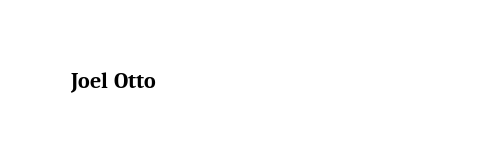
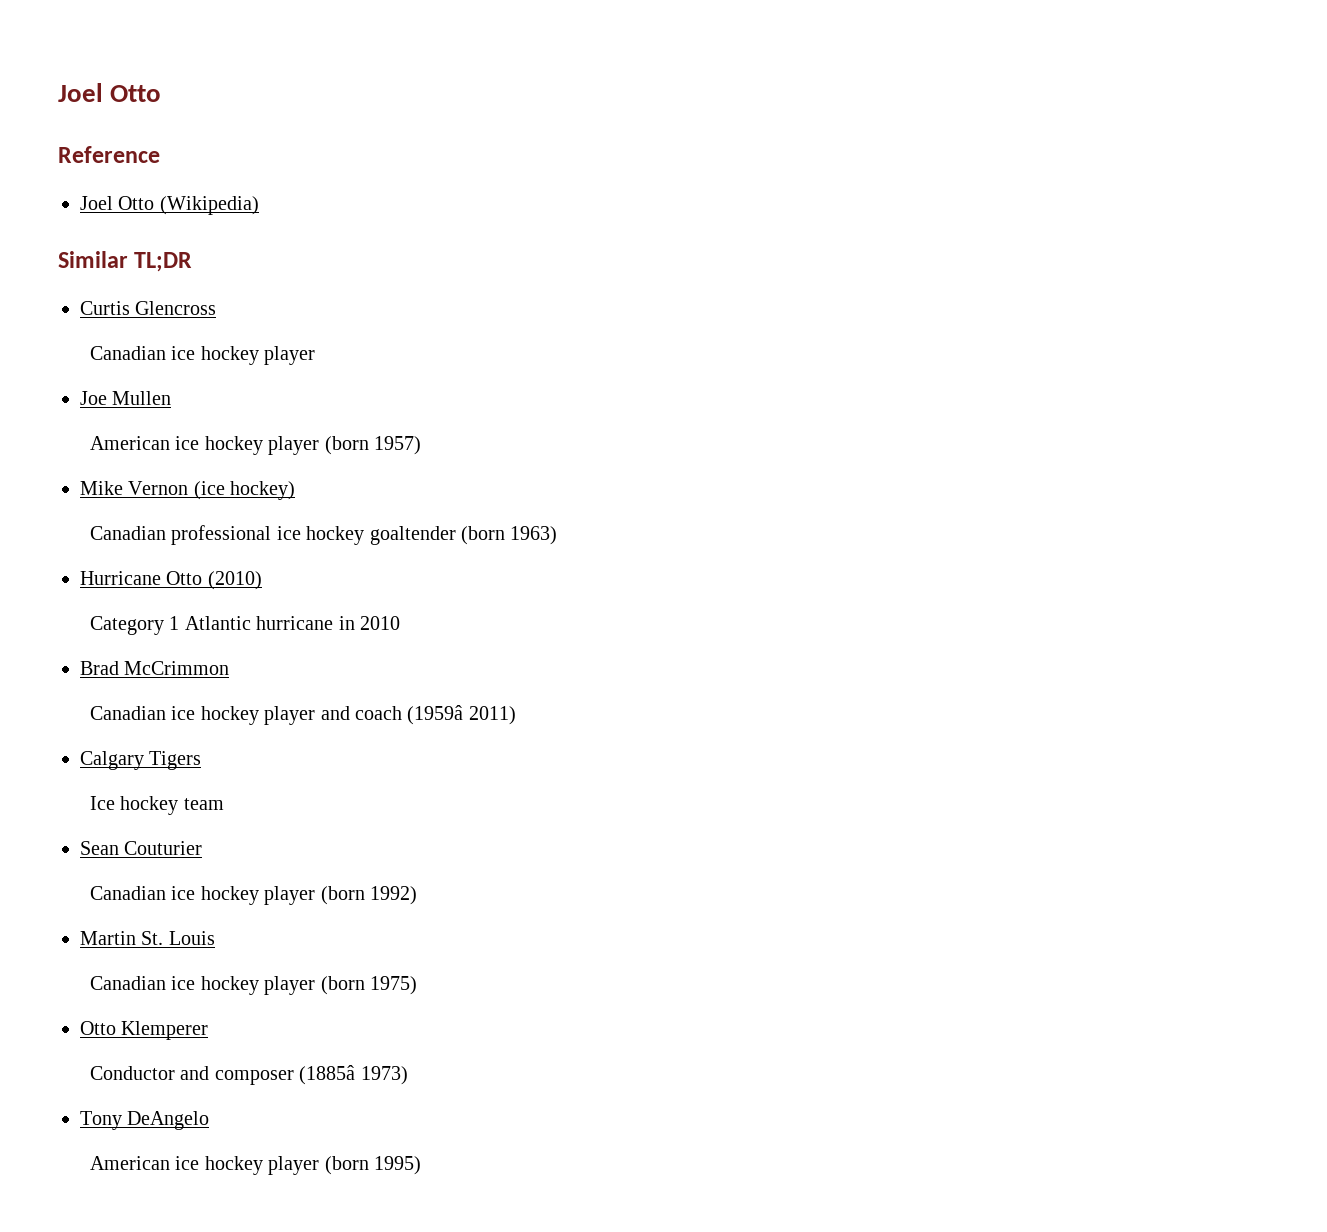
[70,72,156,93] Joel Otto -> [58,83,162,102] [58,146,160,163] [80,196,259,215] [58,251,193,272] [80,301,217,315] [90,346,316,365] [80,391,172,405] [90,436,422,455] [80,481,296,500] [90,525,558,545] [80,571,262,590] [90,616,401,635] [80,661,230,675] [90,705,516,725] [80,751,202,770] [90,796,224,815] [80,841,203,855] [90,886,418,905] [80,931,215,945] [90,976,418,995] [80,1021,209,1040] [90,1065,408,1085] [80,1111,210,1130] [90,1156,422,1175] Joel Otto // Reference // Joel Otto (Wikipedia) // Similar TL;DR // Curtis Glencross // Canadian ice hockey player // Joe Mullen // American ice hockey player (born 1957) // Mike Vernon (ice hockey) // Canadian professional ice hockey goaltender (born 1963) // Hurricane Otto (2010) // Category 1 Atlantic hurricane in 2010 // Brad McCrimmon // Canadian ice hockey player and coach (1959â 2011) // Calgary Tigers // Ice hockey team // Sean Couturier // Canadian ice hockey player (born 1992) // Martin St. Louis // Canadian ice hockey player (born 1975) // Otto Klemperer // Conductor and composer (1885â 1973) // Tony DeAngelo // American ice hockey player (born 1995)

